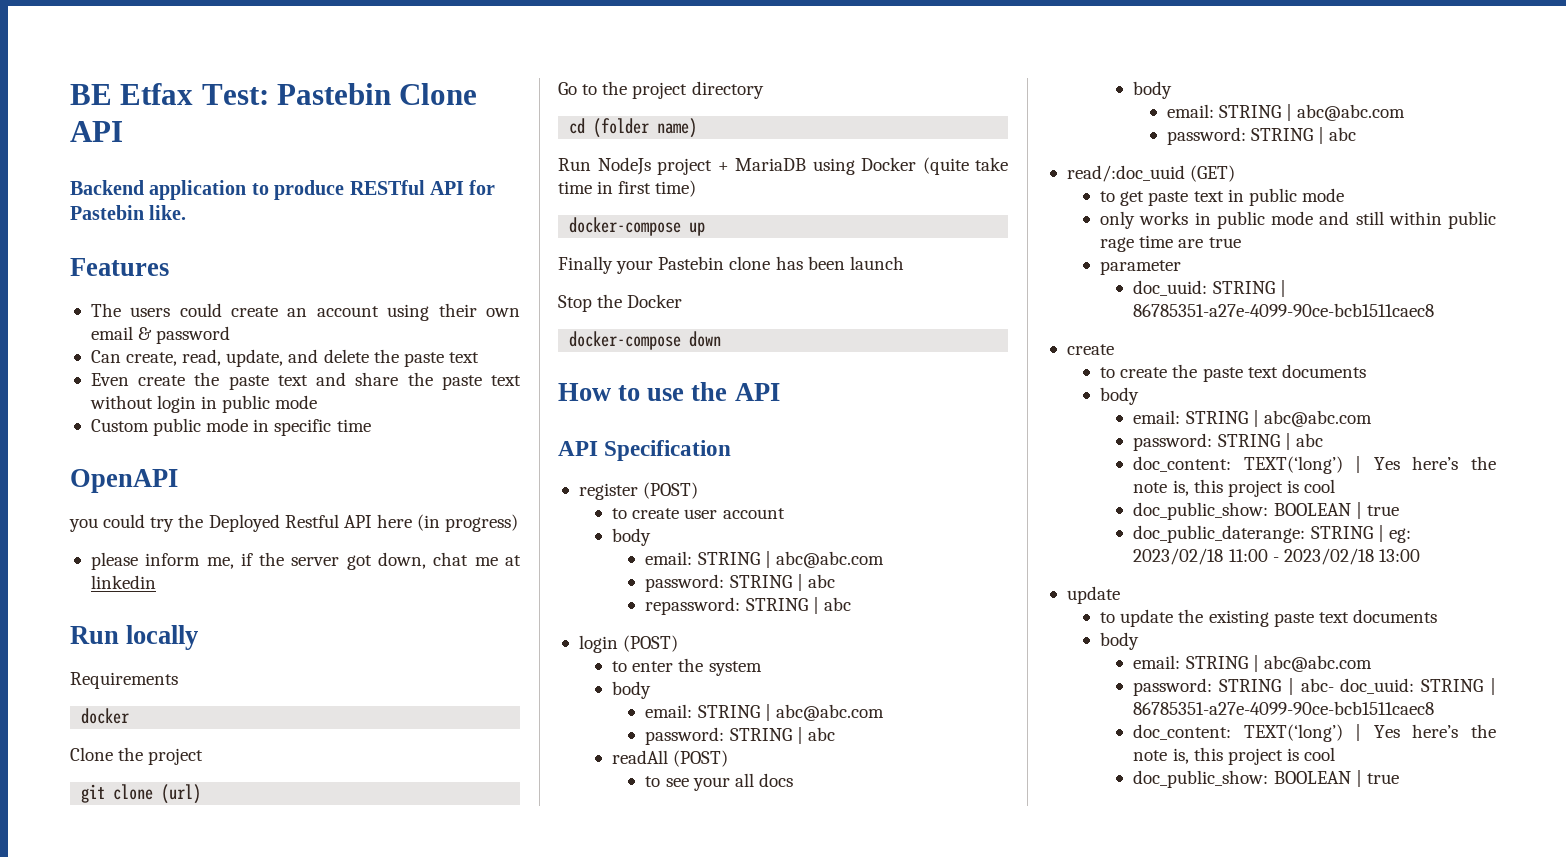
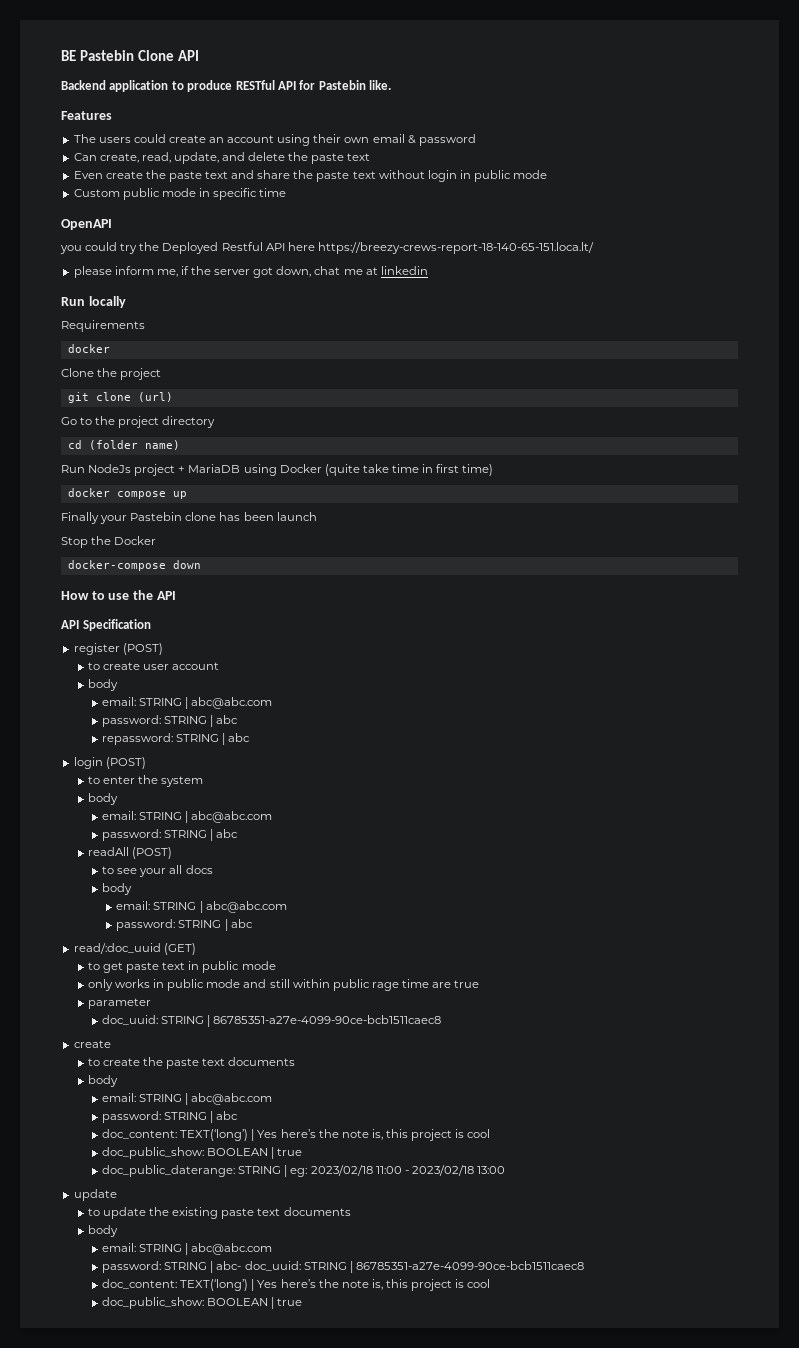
[120,83,269,105] Etfax Test: -> (76, 55) none
[417,514,519,532] (in progress) -> [317,242,594,254] https://breezy-crews-report-18-140-65-151.loca.lt/
[569,217,682,236] docker-compose -> [67,488,166,499] docker compose

